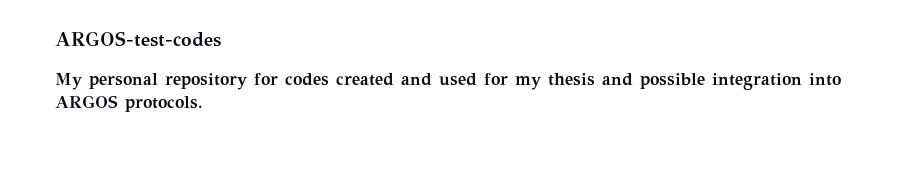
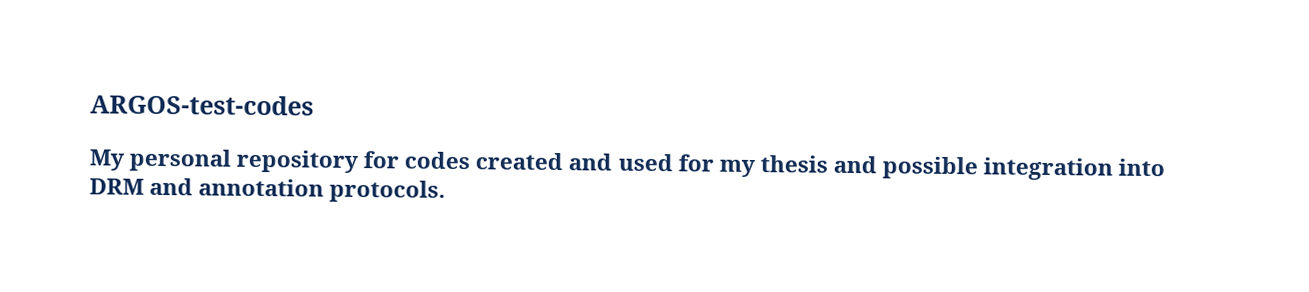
[55,95,118,108] ARGOS -> [89,177,325,197] DRM and annotation

